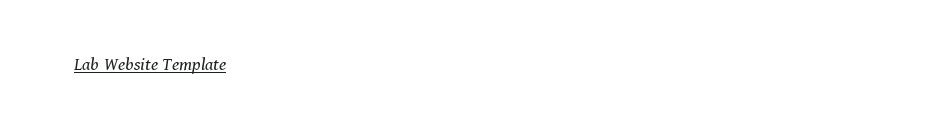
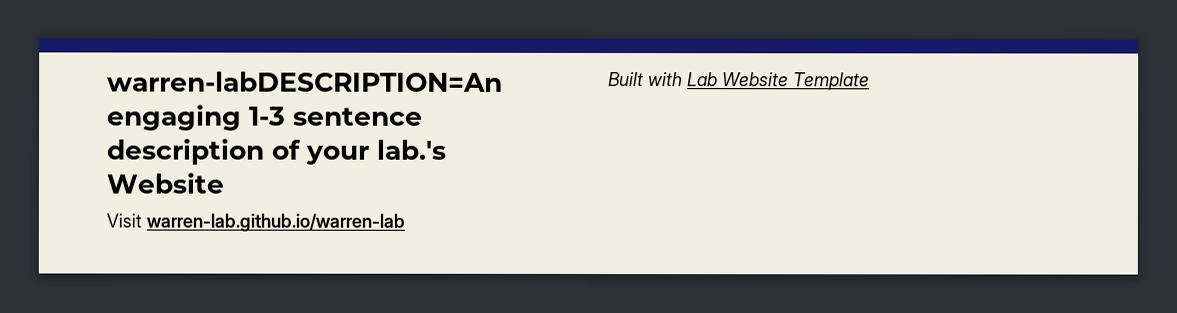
(73, 63) none -> [107,71,503,92] [107,104,423,131] [106,138,447,165] [106,172,224,194] [106,213,405,232] [608,72,683,87] warren-labDESCRIPTION=An engaging 1-3 sentence description of your lab.'s Website // Visit warren-lab.github.io/warren-lab // Built with

